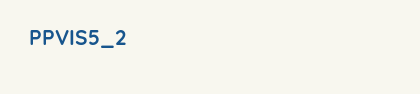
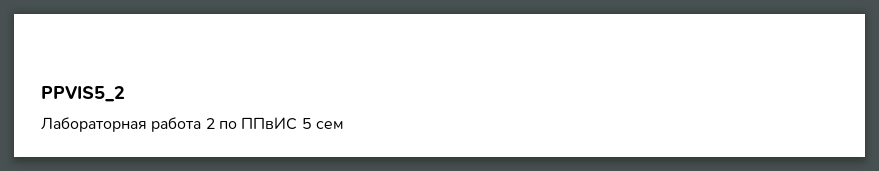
(126, 39) none -> [41,117,344,132] // Лабораторная работа 2 по ППвИС 5 сем

